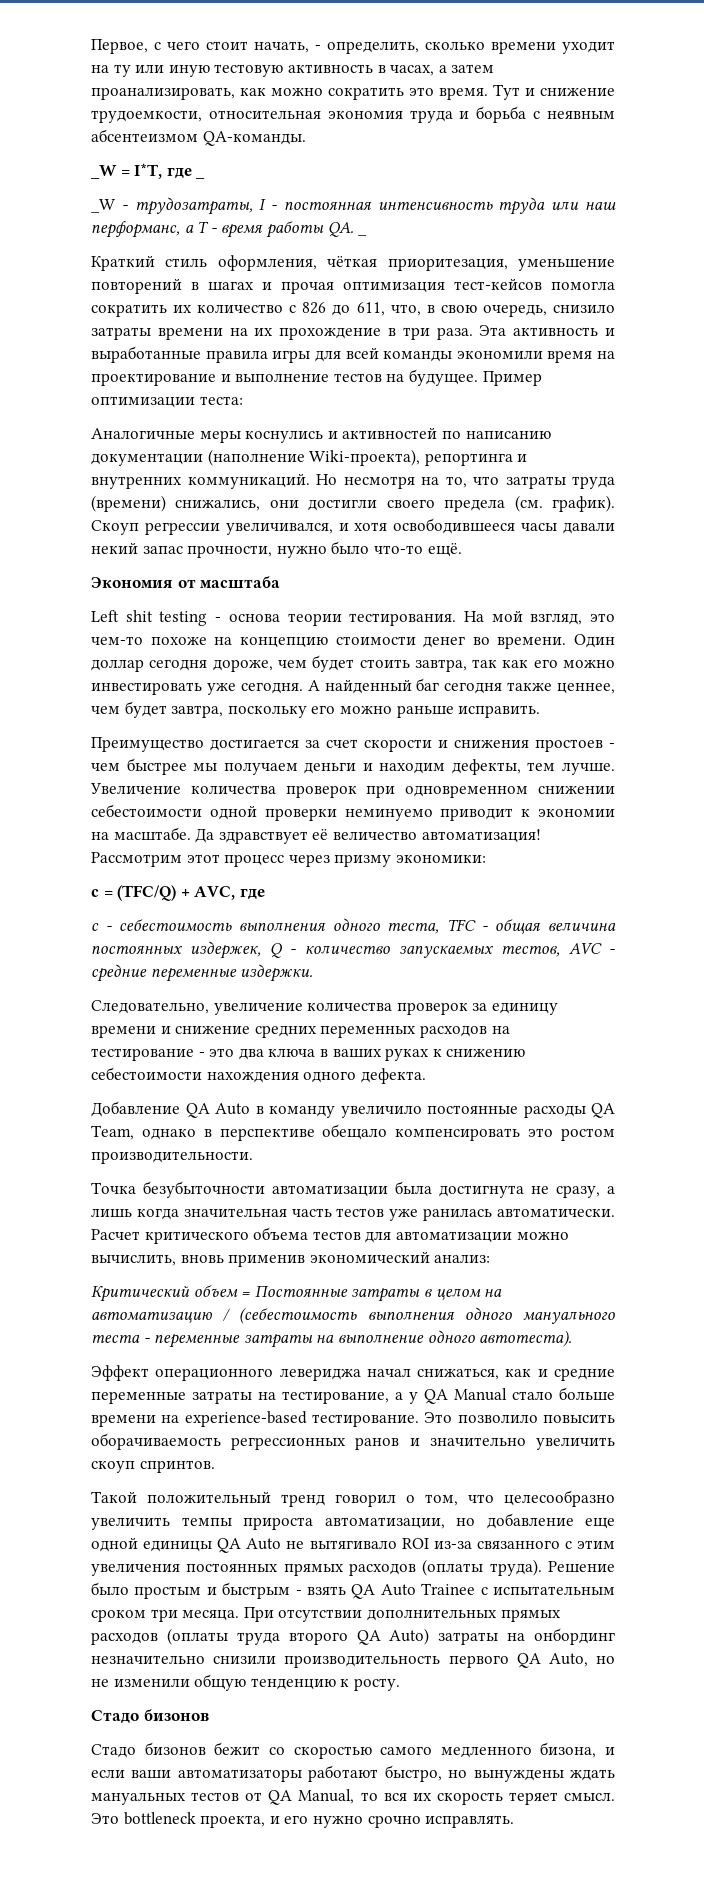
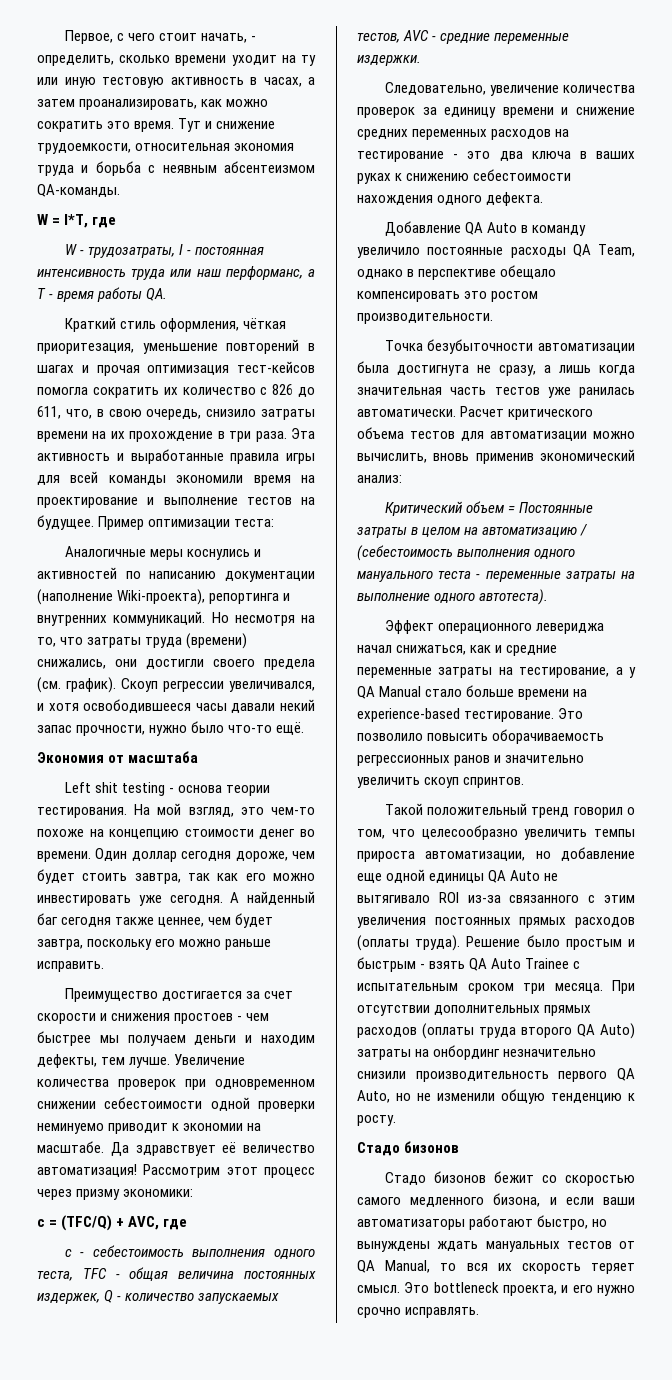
[91,165,117,179] _W -> [37,214,48,225] W
[196,176,206,179] [91,199,116,213] _ // _W -> [64,244,77,255] // W
[358,233,368,236] _ -> (168, 294) none

